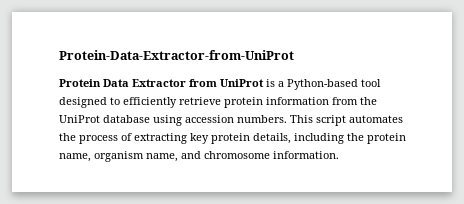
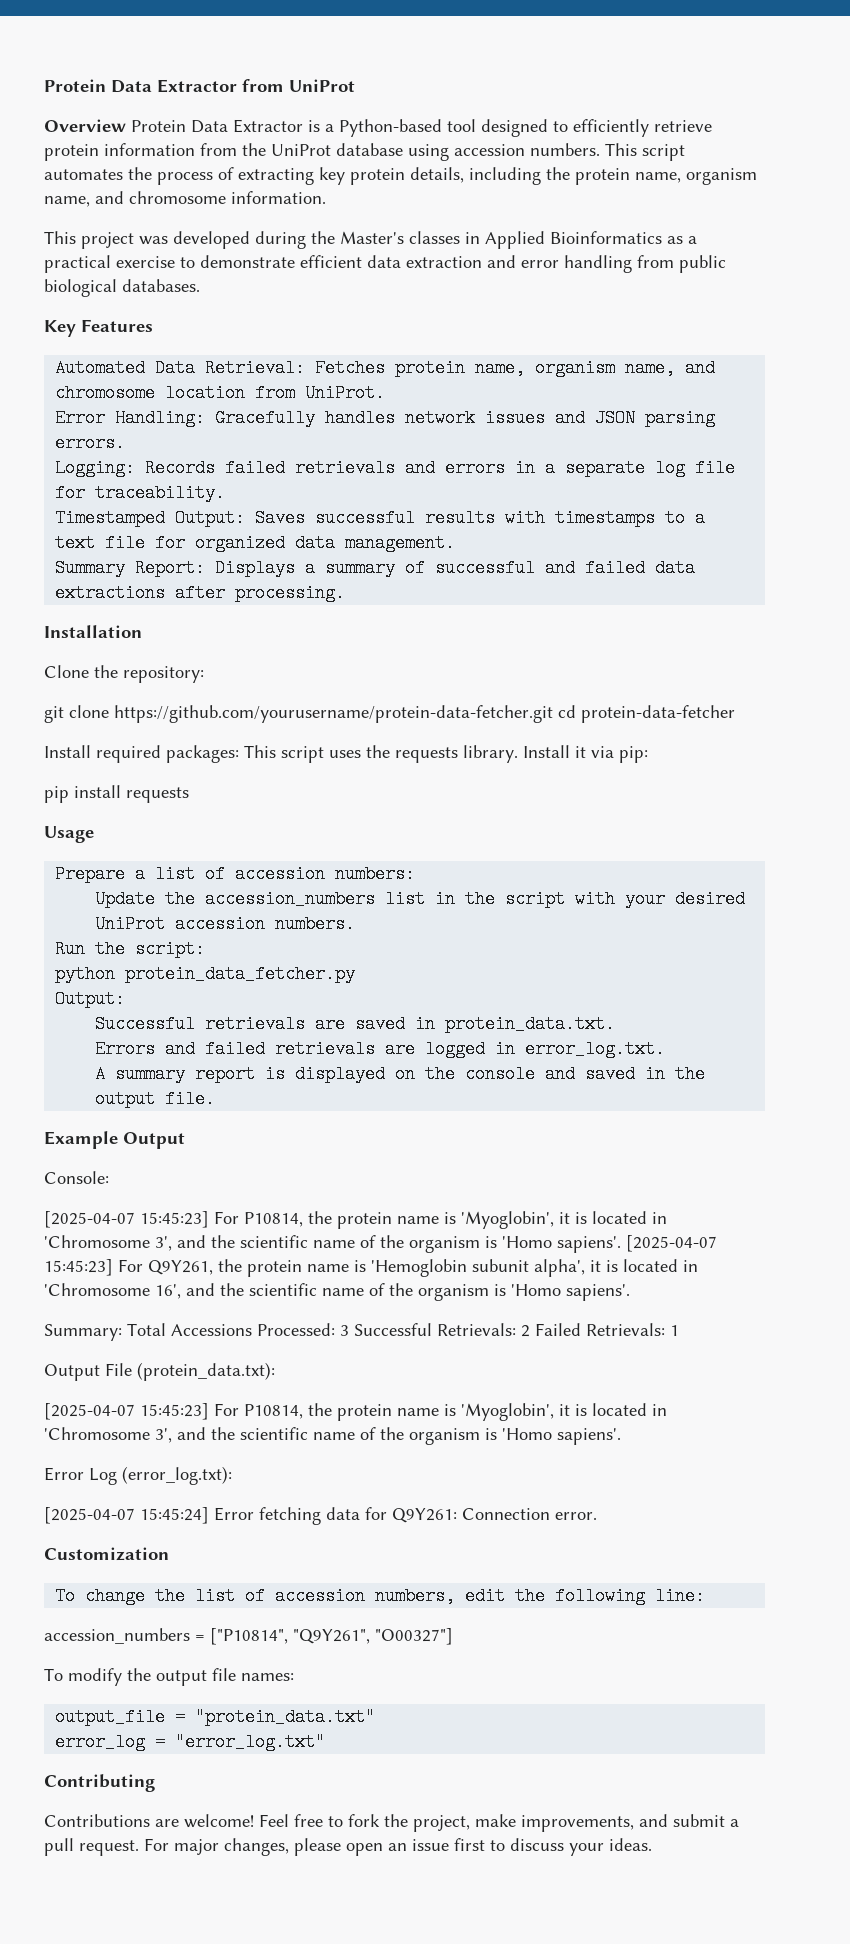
[59,50,294,60] Protein-Data-Extractor-from-UniProt // -> (44, 85) none
(264, 83) none -> [44,119,303,133] // Overview Protein Data Extractor
(339, 155) none -> [44,231,697,249] [44,255,726,273] [44,279,200,297] [44,319,153,337] [55,359,716,377] [55,384,386,402] [55,409,716,427] [55,434,126,452] [55,459,736,477] [55,484,226,502] [55,509,706,527] [55,534,456,552] [55,559,696,577] [55,584,346,602] [44,625,142,638] [44,665,204,683] [44,705,735,723] [44,745,648,763] [44,785,189,803] [44,826,94,843] [55,865,416,883] [95,890,746,908] [95,915,356,933] [55,940,206,958] [55,965,356,983] [55,990,126,1008] [95,1015,616,1033] [95,1040,666,1058] [95,1065,706,1083] [95,1090,216,1108] [44,1131,185,1149] [44,1171,109,1184] [44,1211,667,1229] [44,1235,717,1253] [44,1259,698,1277] [44,1283,630,1301] [44,1323,679,1341] [44,1362,275,1381] [44,1403,667,1421] [44,1427,621,1445] [44,1466,232,1485] [44,1507,597,1525] [44,1547,169,1561] [55,1587,706,1605] [44,1628,453,1645] [44,1668,294,1686] [55,1708,376,1726] [55,1733,326,1751] [44,1774,155,1792] [44,1814,739,1832] [44,1838,652,1856] // This project was developed during the Master's classes in Applied Bioinformatics as a practical exercise to demonstrate efficient data extraction and error handling from public biological databases. // Key Features // Automated Data Retrieval: Fetches protein name, organism name, and chromosome location from UniProt. // Error Handling: Gracefully handles network issues and JSON parsing errors. // Logging: Records failed retrievals and errors in a separate log file for traceability. // Timestamped Output: Saves successful results with timestamps to a text file for organized data management. // Summary Report: Displays a summary of successful and failed data extractions after processing. // Installation // Clone the repository: // git clone https://github.com/yourusername/protein-data-fetcher.git cd protein-data-fetcher // Install required packages: This script uses the requests library. Install it via pip: // pip install requests // Usage // Prepare a list of accession numbers: // Update the accession_numbers list in the script with your desired UniProt accession numbers. // Run the script: // python protein_data_fetcher.py // Output: // Successful retrievals are saved in protein_data.txt. // Errors and failed retrievals are logged in error_log.txt. // A summary report is displayed on the console and saved in the output file. // Example Output // Console: // [2025-04-07 15:45:23] For P10814, the protein name is 'Myoglobin', it is located in 'Chromosome 3', and the scientific name of the organism is 'Homo sapiens'. [2025-04-07 15:45:23] For Q9Y261, the protein name is 'Hemoglobin subunit alpha', it is located in 'Chromosome 16', and the scientific name of the organism is 'Homo sapiens'. // Summary: Total Accessions Processed: 3 Successful Retrievals: 2 Failed Retrievals: 1 // Output File (protein_data.txt): // [2025-04-07 15:45:23] For P10814, the protein name is 'Myoglobin', it is located in 'Chromosome 3', and the scientific name of the organism is 'Homo sapiens'. // Error Log (error_log.txt): // [2025-04-07 15:45:24] Error fetching data for Q9Y261: Connection error. // Customization // To change the list of accession numbers, edit the following line: // accession_numbers = ["P10814", "Q9Y261", "O00327"] // To modify the output file names: // output_file = "protein_data.txt" // error_log = "error_log.txt" // Contributing // Contributions are welcome! Feel free to fork the project, make improvements, and submit a pull request. For major changes, please open an issue first to discuss your ideas.

